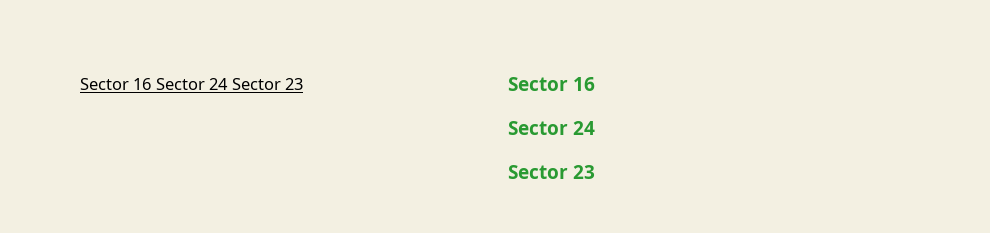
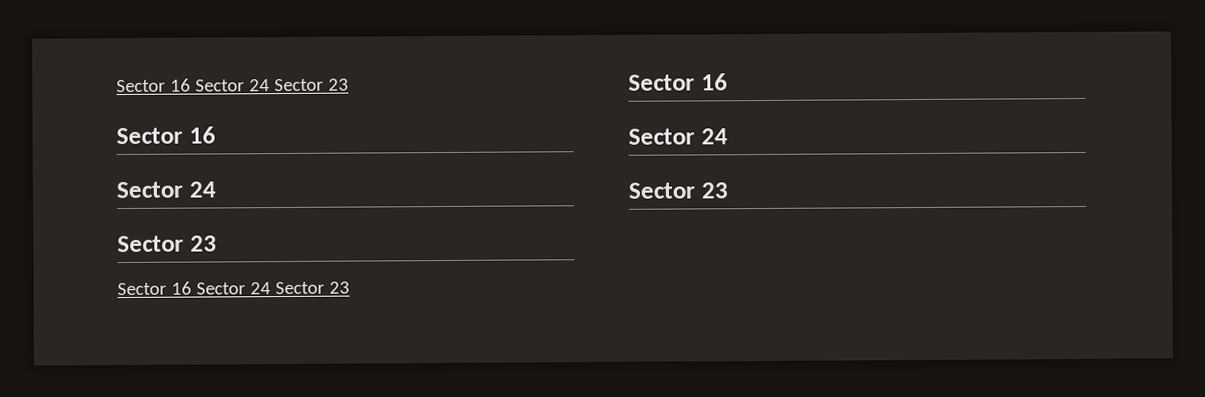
(596, 172) none -> [117,281,350,296] [628,73,728,91] [628,128,728,145] [628,182,729,199] // Sector 16 Sector 24 Sector 23 // Sector 16 // Sector 24 // Sector 23

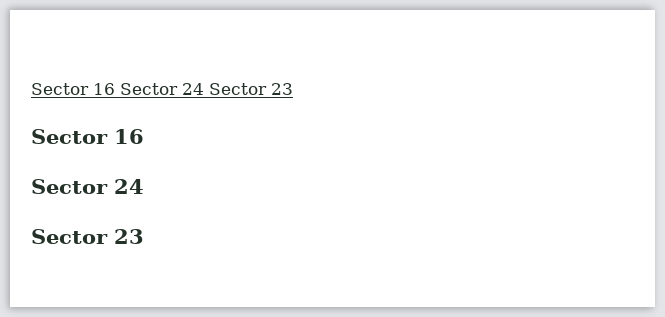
[117,281,350,296] [628,73,728,91] [628,128,728,145] [628,182,729,199] // Sector 16 Sector 24 Sector 23 // Sector 16 // Sector 24 // Sector 23 -> (144, 236) none

